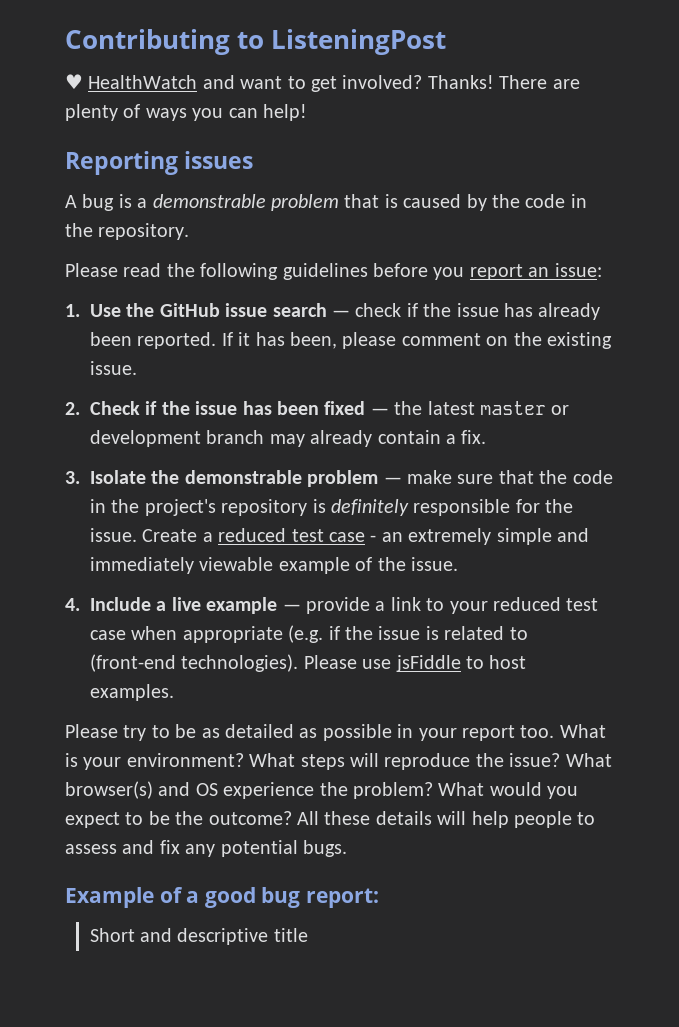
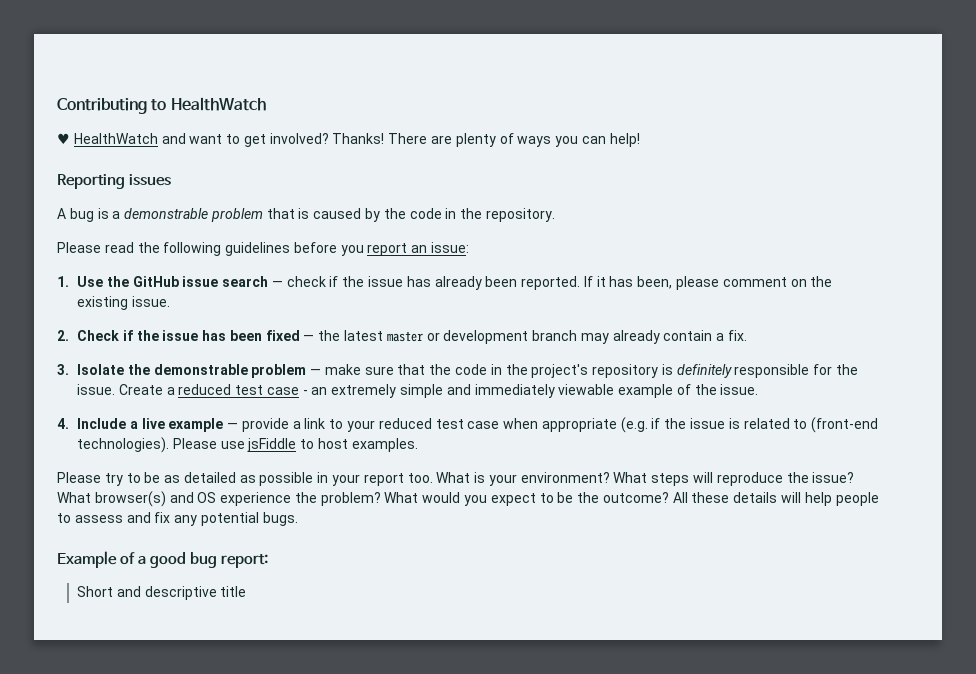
[271,29,446,55] ListeningPost -> [170,97,266,111] HealthWatch

